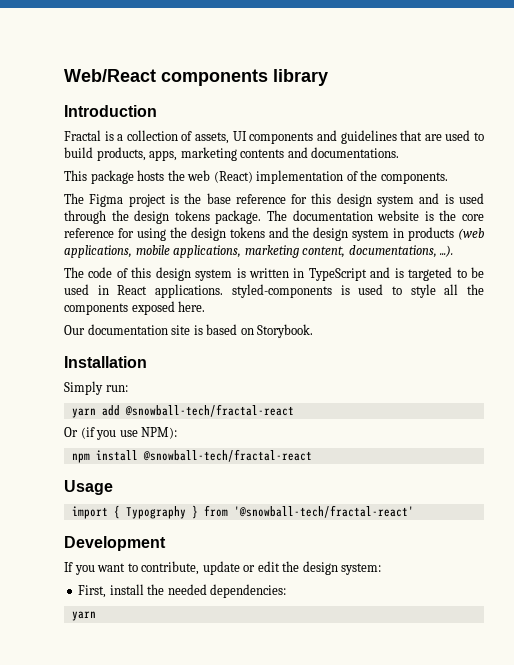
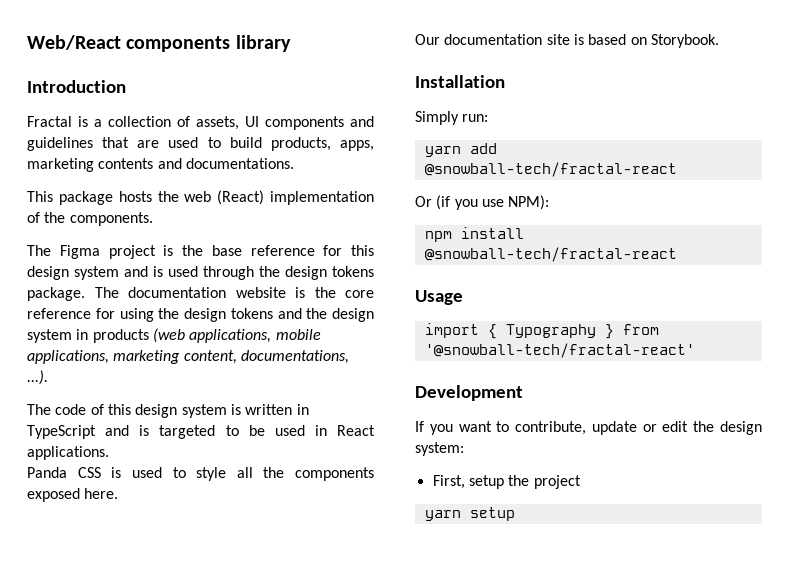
[231,284,332,298] styled-components -> [27,467,101,478] // Panda CSS
[109,584,287,598] [71,611,96,621] install the needed dependencies: // yarn -> [468,475,581,489] [424,507,515,521] setup the project // yarn setup

